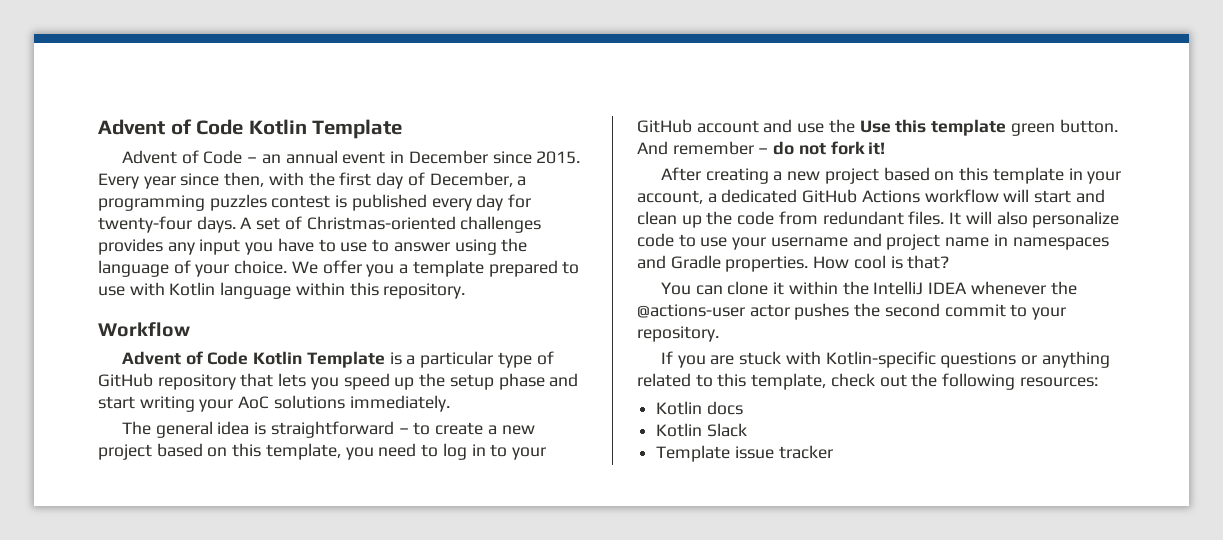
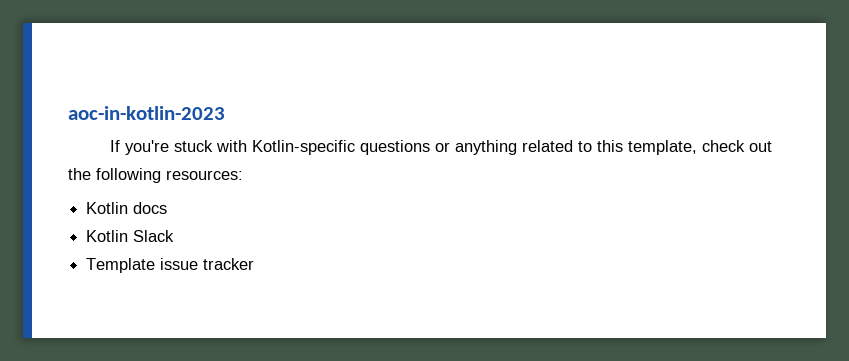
[98,119,403,139] [121,150,581,164] [98,172,527,189] [98,194,532,211] [98,216,542,233] [98,238,528,255] [98,260,580,277] [98,282,466,299] [98,322,190,337] [121,351,554,368] [98,373,579,390] [98,395,450,412] [121,421,535,438] [98,443,546,460] [637,119,1118,136] [637,141,886,155] [660,167,1122,184] [637,189,1105,204] [637,211,1120,228] [637,233,1109,250] [637,255,950,272] [660,281,1077,295] [637,303,1067,320] [637,326,719,342] Advent of Code Kotlin Template // Advent of Code – an annual event in December since 2015. Every year since then, with the first day of December, a programming puzzles contest is published every day for twenty-four days. A set of Christmas-oriented challenges provides any input you have to use to answer using the language of your choice. We offer you a template prepared to use with Kotlin language within this repository. // Workflow // Advent of Code Kotlin Template is a particular type of GitHub repository that lets you speed up the setup phase and start writing your AoC solutions immediately. // The general idea is straightforward – to create a new project based on this template, you need to log in to your GitHub account and use the Use this template green button. And remember – do not fork it! // After creating a new project based on this template in your account, a dedicated GitHub Actions workflow will start and clean up the code from redundant files. It will also personalize code to use your username and project name in namespaces and Gradle properties. How cool is that? // You can clone it within the IntelliJ IDEA whenever the @actions-user actor pushes the second commit to your repository. -> [68,106,225,120] aoc-in-kotlin-2023
[677,355,735,368] you are -> [125,140,170,155] you're

